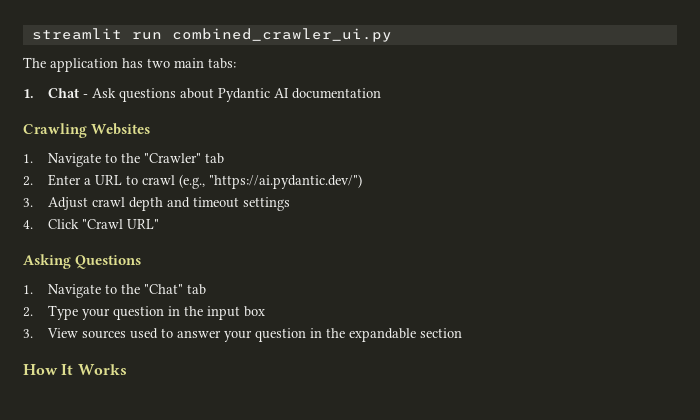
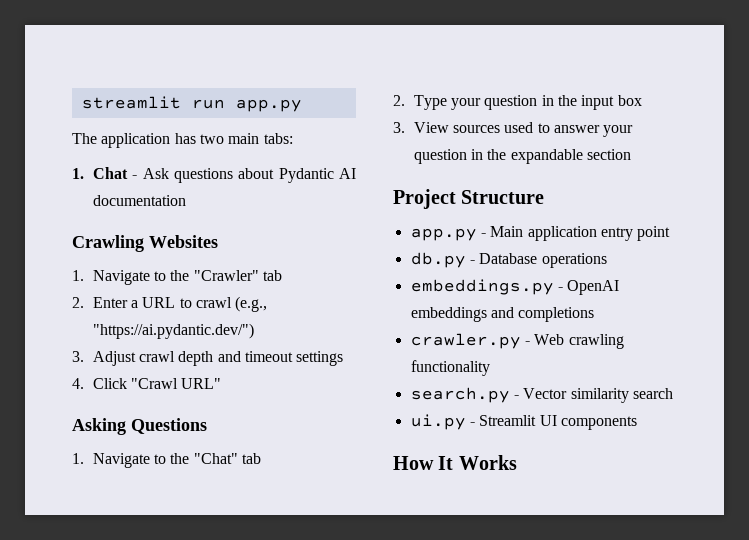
[171,28,392,42] combined_crawler_ui.py -> [235,99,302,112] app.py
(462, 333) none -> [393,189,545,209] [410,226,671,241] [410,252,607,268] [410,279,620,295] [410,307,595,322] [410,333,624,349] [410,360,490,376] [410,387,673,403] [410,414,637,430] // Project Structure // app.py - Main application entry point // db.py - Database operations // embeddings.py - OpenAI embeddings and completions // crawler.py - Web crawling functionality // search.py - Vector similarity search // ui.py - Streamlit UI components

